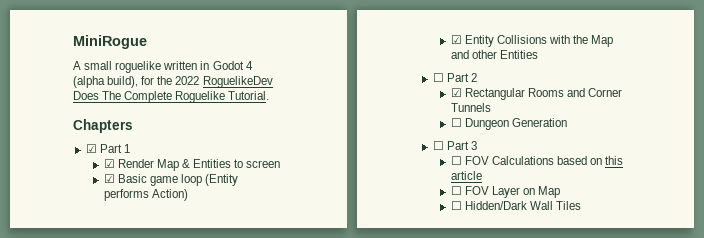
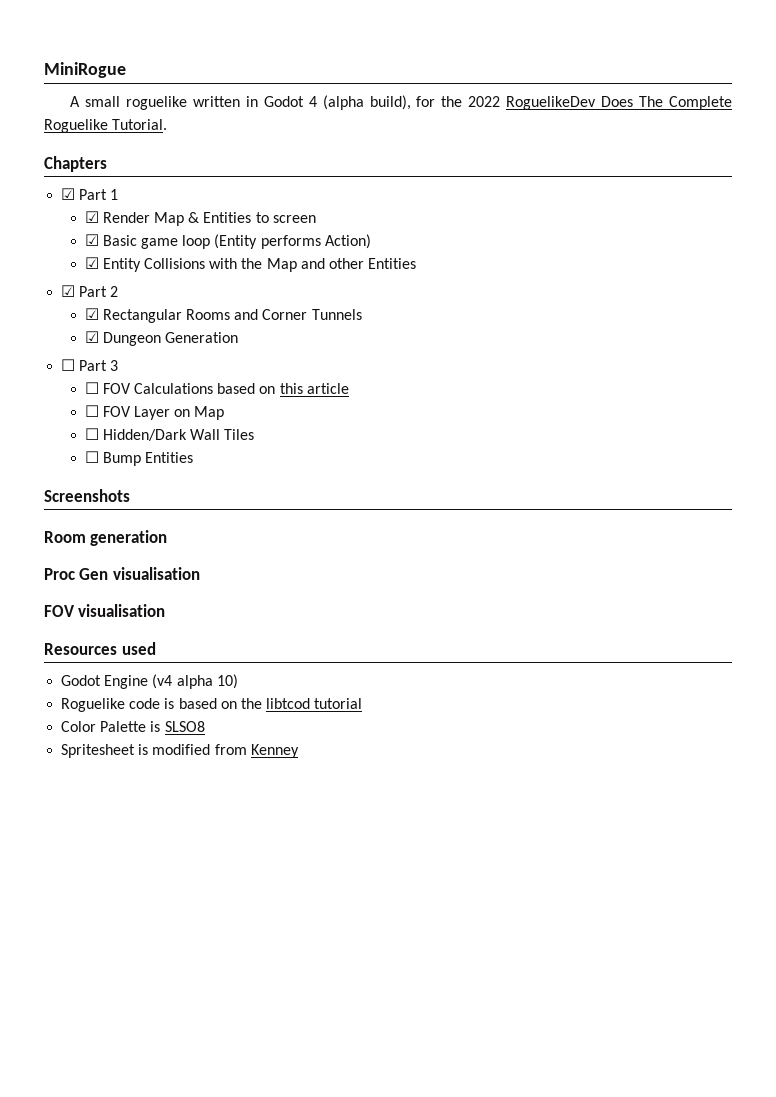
[432,73,444,82] ☐ -> [61,285,76,297] ☑
[450,118,462,127] ☐ -> [84,331,99,343] ☑
(581, 205) none -> [84,451,194,466] [44,489,130,502] [44,530,168,546] [44,567,200,580] [44,604,166,617] [44,642,156,655] [61,674,238,689] [61,698,363,712] [61,721,205,732] [61,744,299,758] // ☐ Bump Entities // Screenshots // Room generation // Proc Gen visualisation // FOV visualisation // Resources used // Godot Engine (v4 alpha 10) // Roguelike code is based on the libtcod tutorial // Color Palette is SLSO8 // Spritesheet is modified from Kenney

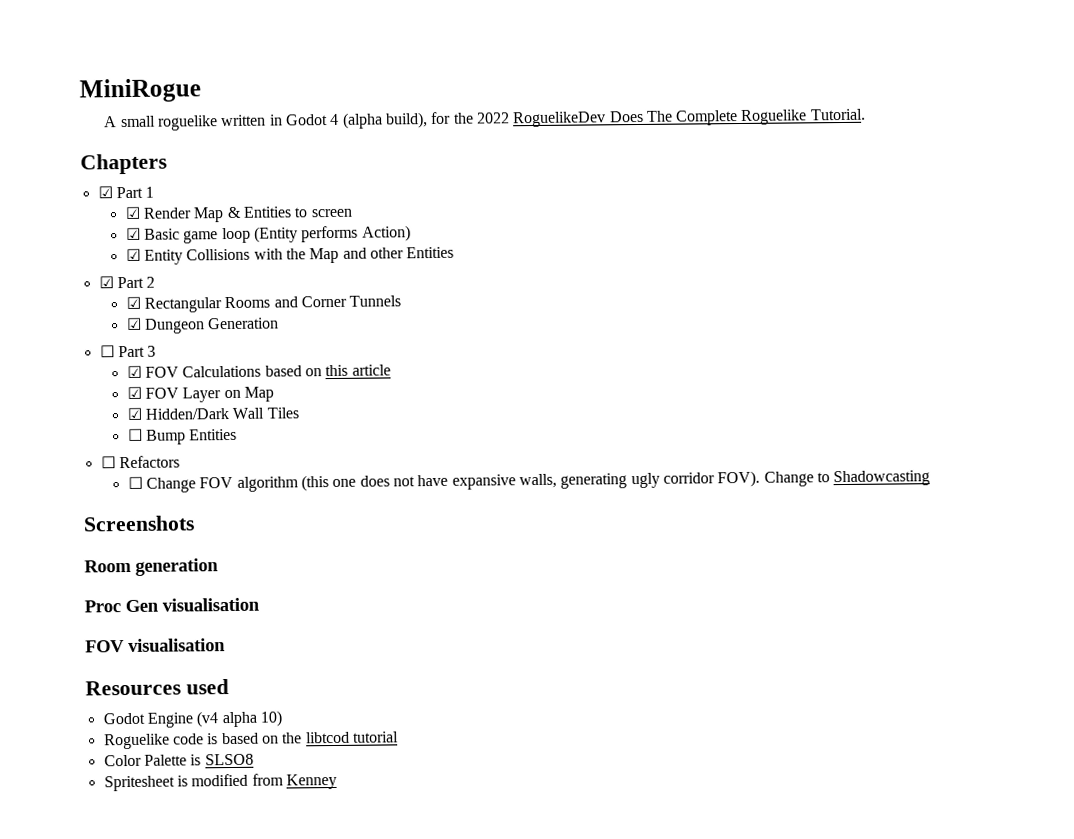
[84,382,99,394] ☐ -> [126,365,142,379] ☑
[84,405,99,417] ☐ -> [126,386,142,400] ☑
[84,428,99,440] ☐ -> [126,407,142,421] ☑
(194, 457) none -> [100,455,180,469] [127,470,931,493] // ☐ Refactors // ☐ Change FOV algorithm (this one does not have expansive walls, generating ugly corridor FOV). Change to Shadowcasting

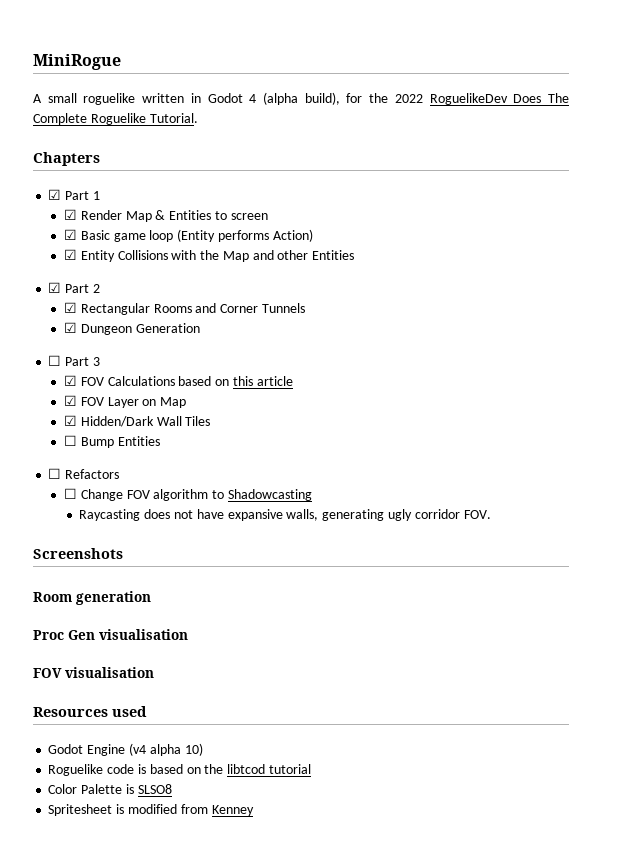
[301,475,357,492] (this one -> [212,489,312,501] [79,509,141,521] to Shadowcasting // Raycasting
[717,470,931,488] FOV). Change to Shadowcasting -> [463,510,491,519] FOV.

